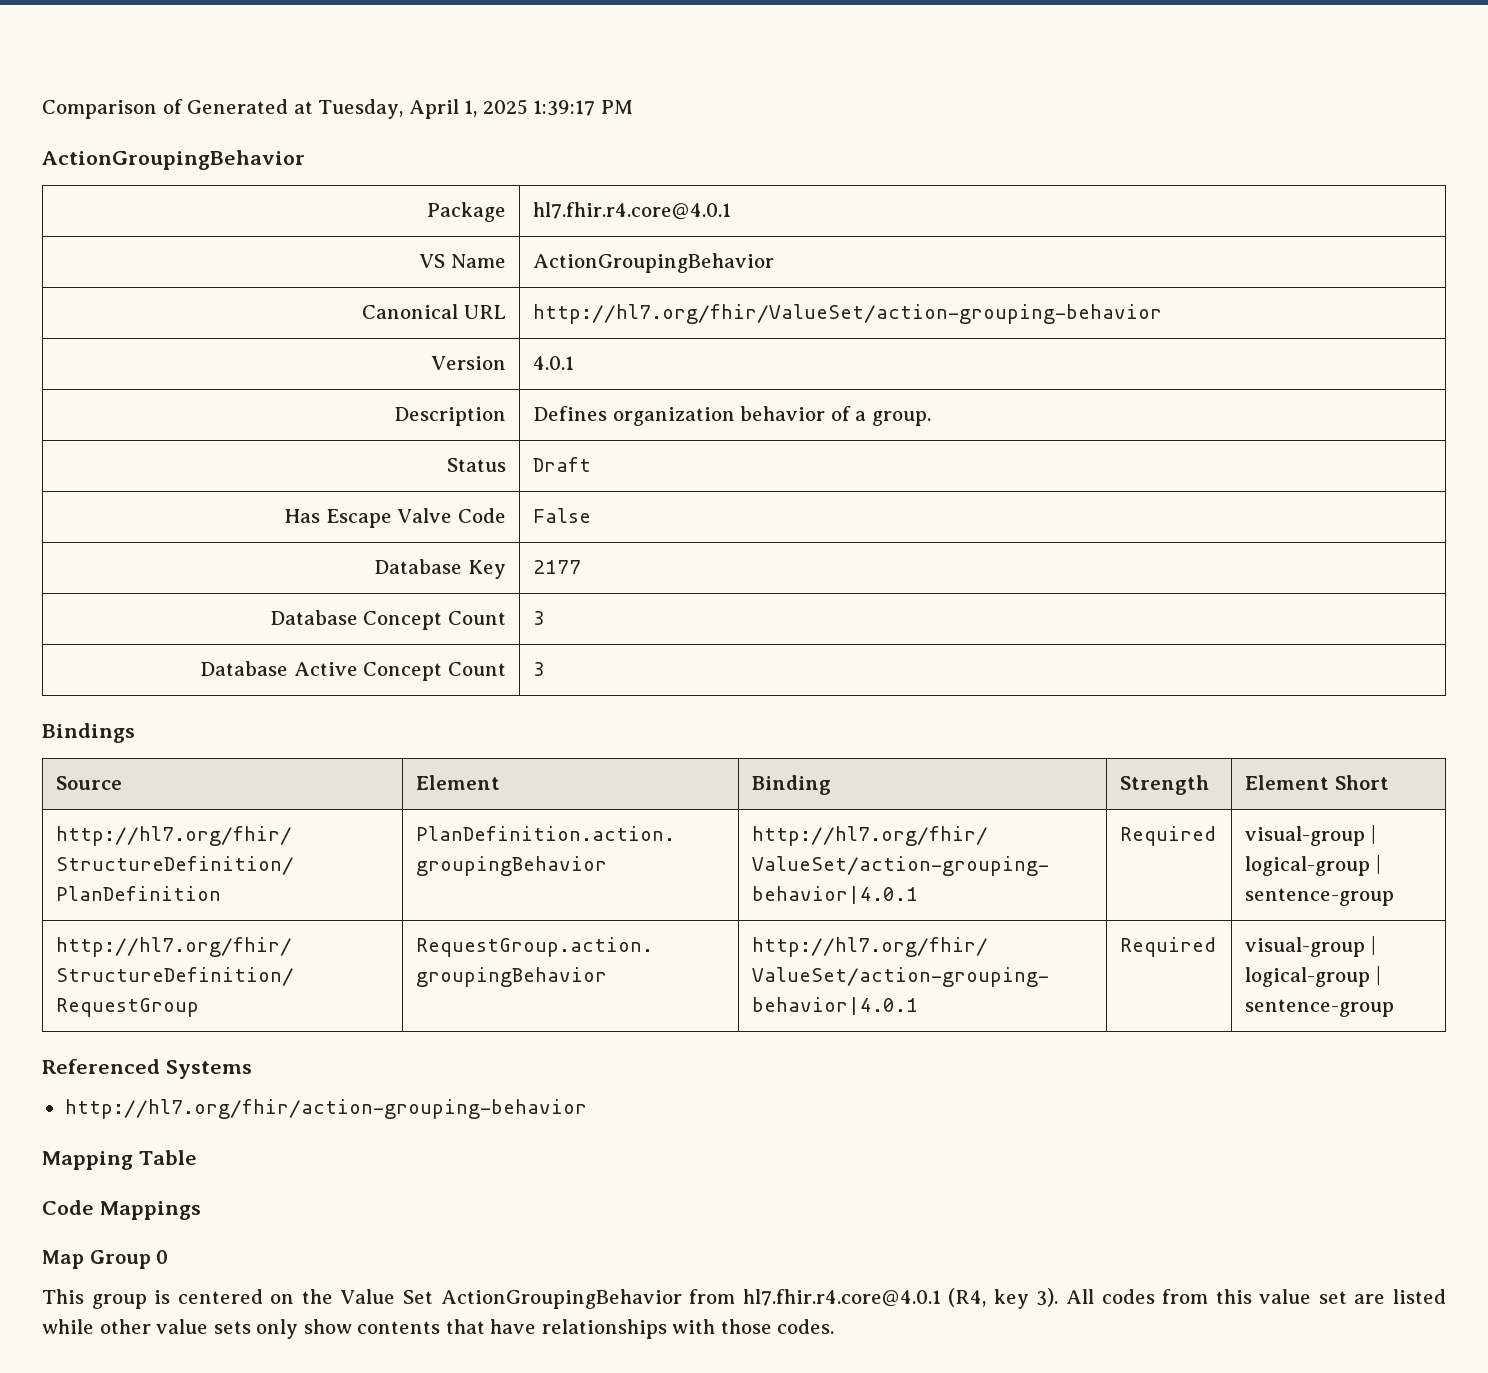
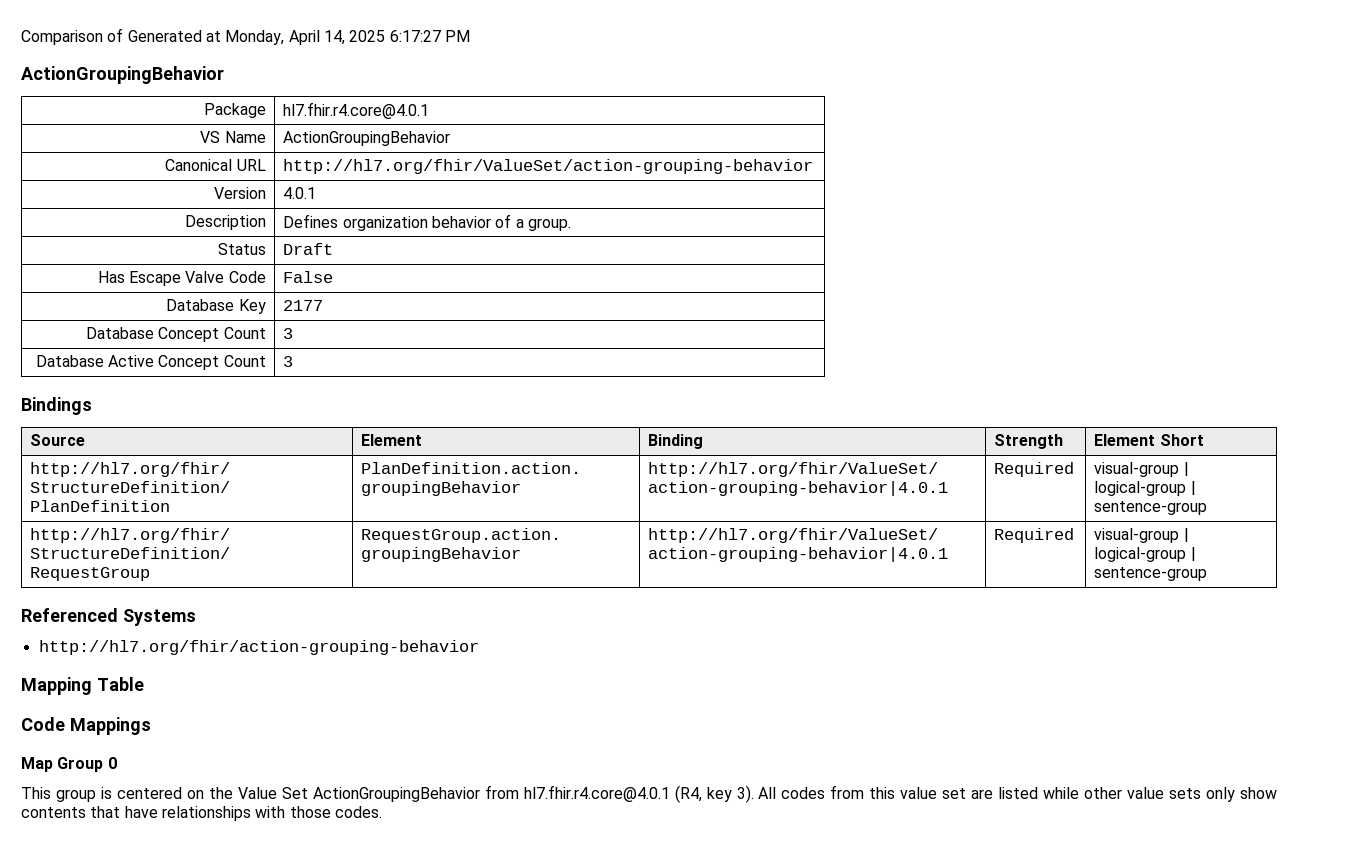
[318,99,596,119] Tuesday, April 1, 2025 1:39:17 -> [225,30,441,45] Monday, April 14, 2025 6:17:27

